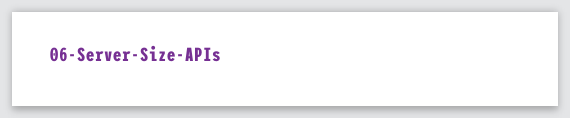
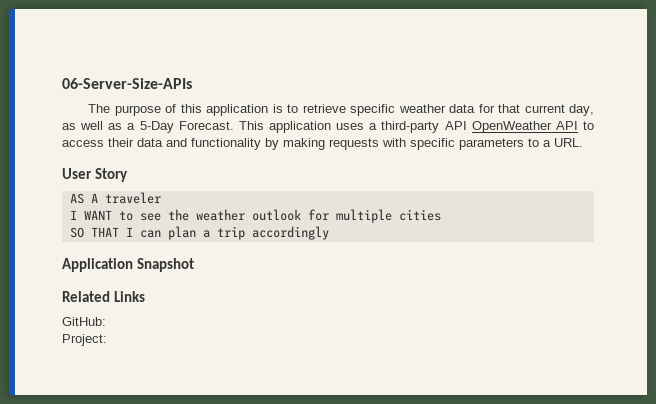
(221, 53) none -> [88,104,594,116] [62,121,595,133] [62,138,583,150] [62,168,129,182] [69,192,161,204] [69,209,441,223] [69,226,329,240] [62,258,195,272] [62,291,146,302] [62,317,106,326] [62,334,107,346] // The purpose of this application is to retrieve specific weather data for that current day, as well as a 5-Day Forecast. This application uses a third-party API OpenWeather API to access their data and functionality by making requests with specific parameters to a URL. // User Story // AS A traveler // I WANT to see the weather outlook for multiple cities // SO THAT I can plan a trip accordingly // Application Snapshot // Related Links // GitHub: // Project:

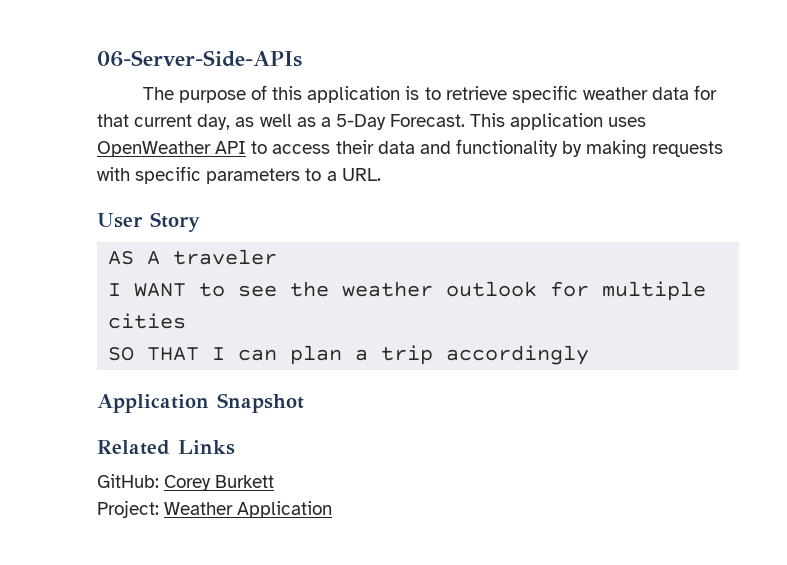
[62,78,192,89] 06-Server-Size-APIs -> [97,50,302,67] 06-Server-Side-APIs
[369,121,467,133] a third-party API -> (647, 122) none
(106, 321) none -> [164,475,275,491] Corey Burkett
(107, 340) none -> [164,501,333,518] Weather Application

